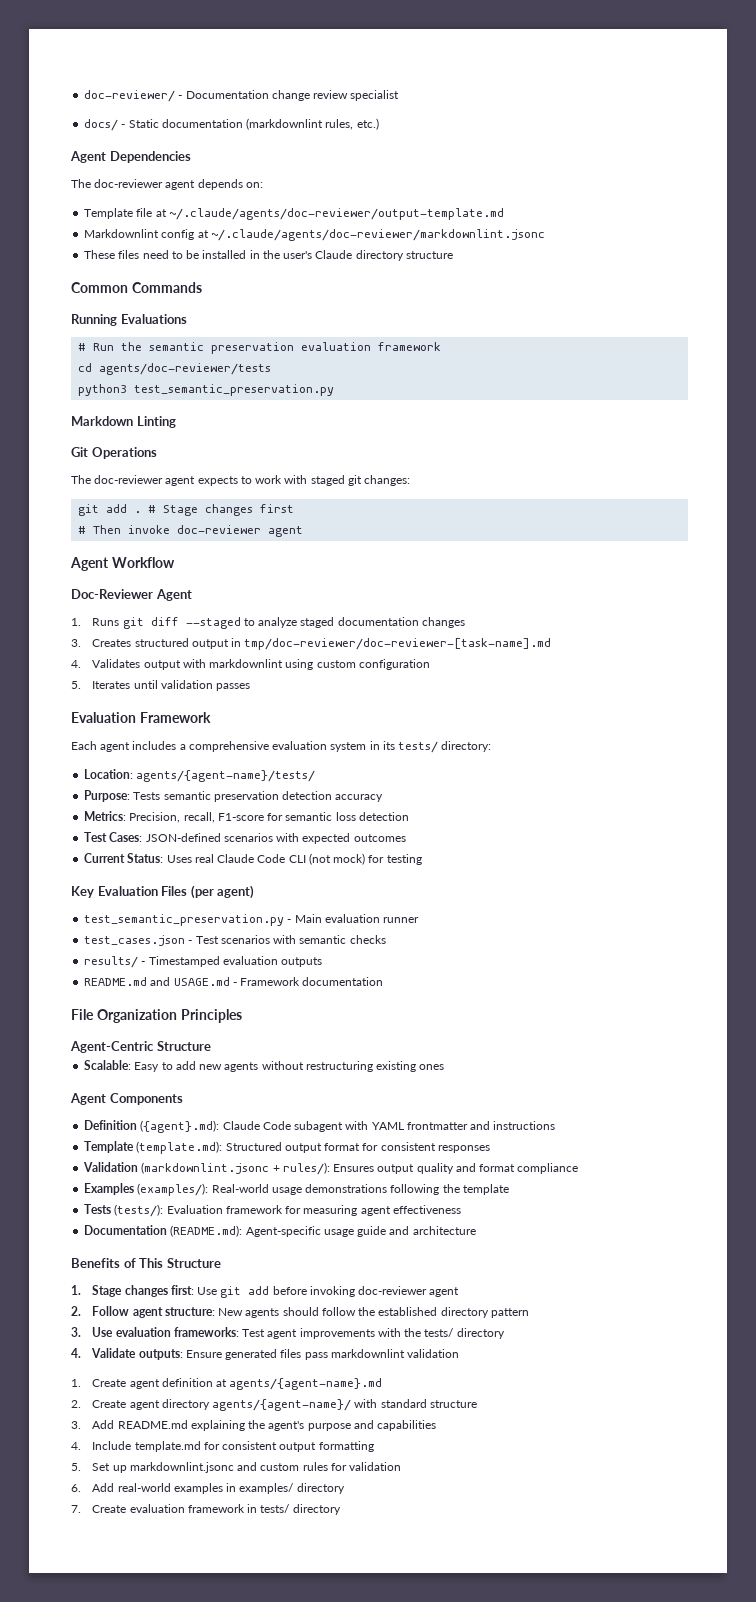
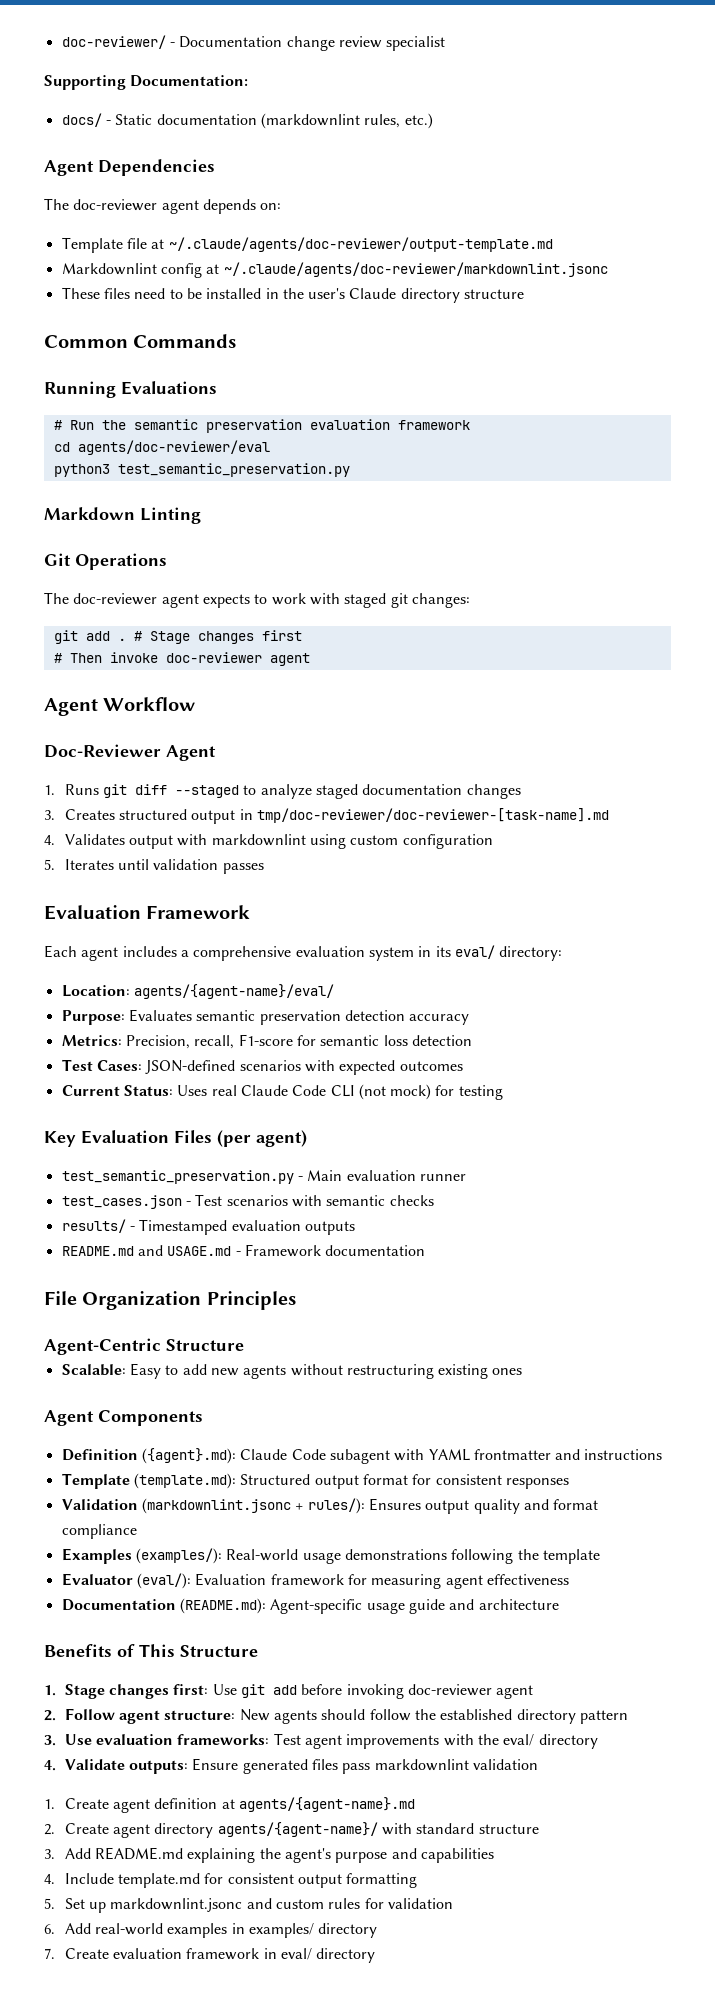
(400, 95) none -> [44,75,249,90] // Supporting Documentation:
[99,363,272,375] agents/doc-reviewer/tests -> [77,440,270,455] agents/doc-reviewer/eval
[398,741,439,753] tests/ -> [454,945,495,959] eval/
[136,770,316,782] agents/{agent-name}/tests/ -> [133,984,334,999] agents/{agent-name}/eval/
[133,792,161,800] Tests -> [128,1009,192,1022] Evaluates
[84,1204,164,1217] Tests (tests/): -> [61,1573,191,1589] Evaluator (eval/):
[424,1328,455,1337] tests/ -> [503,1734,535,1746] eval/
[260,1504,291,1513] tests/ -> [280,1948,312,1960] eval/

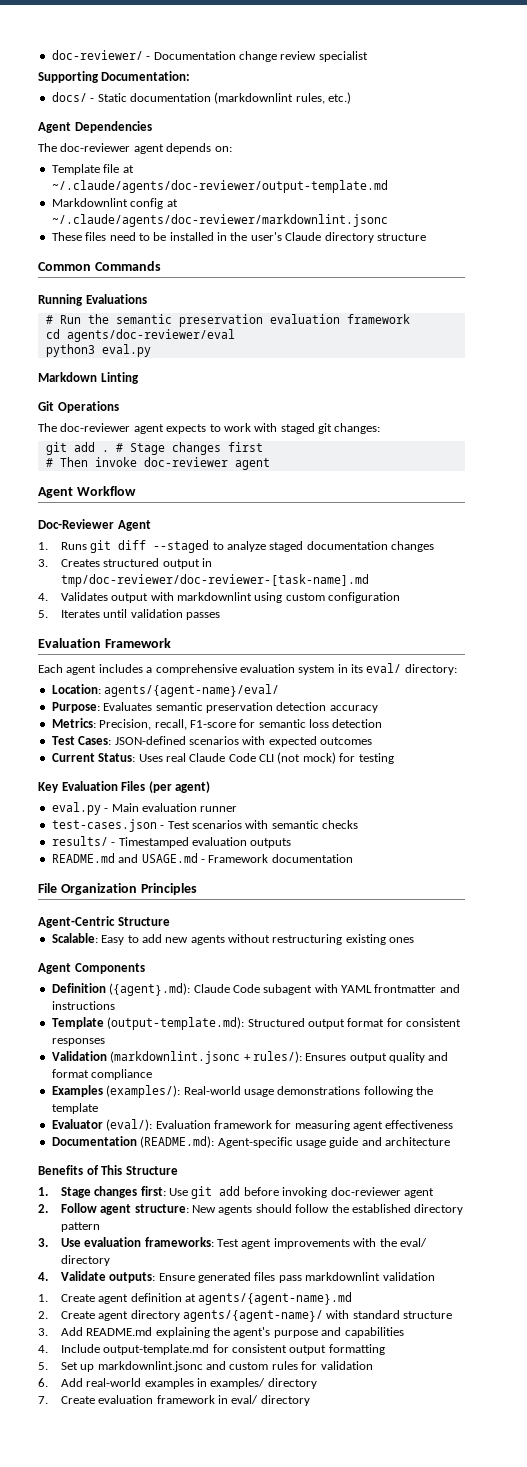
[117,463,350,477] test_semantic_preservation.py -> [101,344,151,357] eval.py
[61,1170,294,1184] test_semantic_preservation.py -> [51,802,101,815] eval.py
[61,1195,182,1209] test_cases.json -> [51,819,157,832] test-cases.json
[133,1473,236,1489] (template.md): -> [107,1017,245,1030] (output-template.md):
[118,1873,201,1888] template.md -> [103,1344,210,1355] output-template.md

